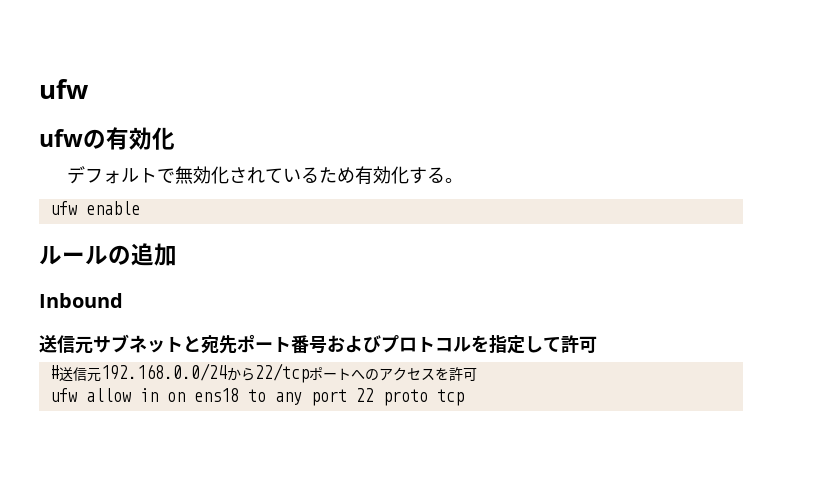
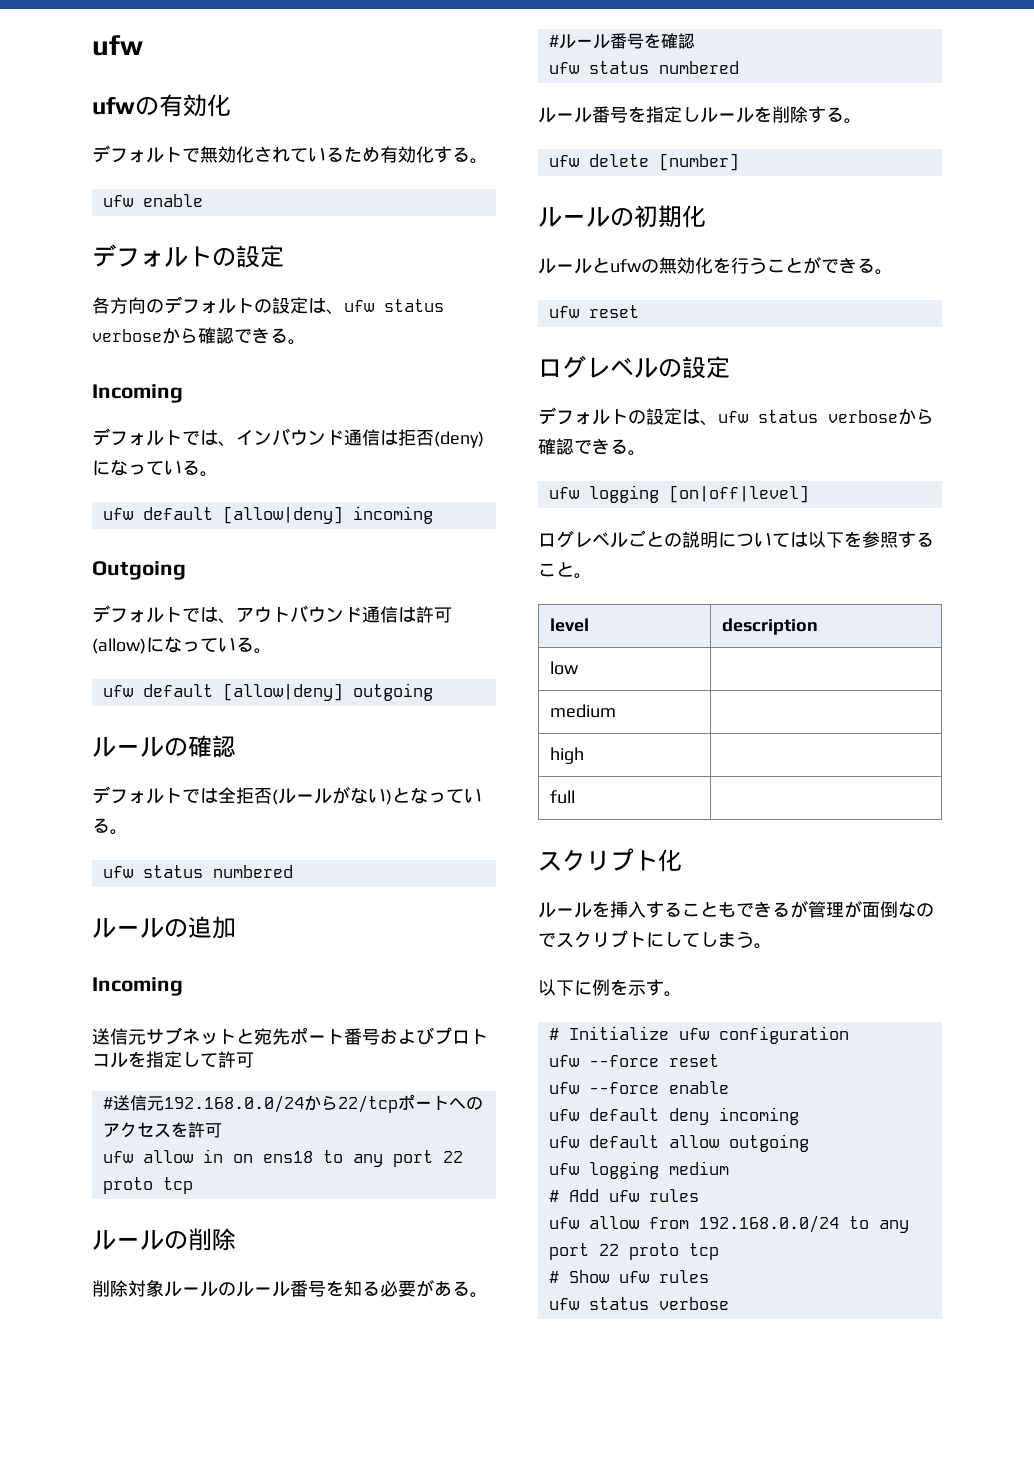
(140, 208) none -> [92,244,284,268] [92,296,444,315] [92,327,306,345] [92,384,183,403] [92,428,484,448] [92,459,218,477] [102,506,433,524] [92,561,186,580] [92,605,452,624] [92,636,272,654] [102,683,433,701] [92,735,236,758] [92,786,482,805] [92,818,128,835] [102,865,293,878] // デフォルトの設定 // 各方向のデフォルトの設定は、ufw status verboseから確認できる。 // Incoming // デフォルトでは、インバウンド通信は拒否(deny)になっている。 // ufw default [allow|deny] incoming // Outgoing // デフォルトでは、アウトバウンド通信は許可(allow)になっている。 // ufw default [allow|deny] outgoing // ルールの確認 // デフォルトでは全拒否(ルールがない)となっている。 // ufw status numbered
[39,293,123,308] Inbound -> [92,977,183,996] Incoming
(464, 397) none -> [92,1228,236,1251] [92,1279,488,1298] [548,33,695,49] [548,61,739,74] [538,106,862,124] [548,153,739,171] [538,205,706,228] [538,256,893,275] [548,305,639,318] [538,355,730,379] [538,407,934,426] [538,438,646,456] [548,485,809,503] [538,530,934,548] [538,561,592,579] [549,618,589,632] [721,618,818,635] [549,661,579,675] [549,704,616,718] [549,747,584,764] [549,790,575,804] [538,848,682,872] [538,900,934,918] [538,930,772,949] [538,979,682,997] [548,1026,849,1044] [548,1054,719,1067] [548,1081,729,1094] [548,1107,799,1125] [548,1134,809,1152] [548,1161,729,1179] [548,1189,699,1202] [548,1215,909,1233] [548,1243,719,1260] [548,1270,709,1283] [548,1297,729,1310] // ルールの削除 // 削除対象ルールのルール番号を知る必要がある。 // #ルール番号を確認 // ufw status numbered // ルール番号を指定しルールを削除する。 // ufw delete [number] // ルールの初期化 // ルールとufwの無効化を行うことができる。 // ufw reset // ログレベルの設定 // デフォルトの設定は、ufw status verboseから確認できる。 // ufw logging [on|off|level] // ログレベルごとの説明については以下を参照すること。 // level | description // low | // medium | // high | // full | // スクリプト化 // ルールを挿入することもできるが管理が面倒なのでスクリプトにしてしまう。 // 以下に例を示す。 // # Initialize ufw configuration // ufw --force reset // ufw --force enable // ufw default deny incoming // ufw default allow outgoing // ufw logging medium // # Add ufw rules // ufw allow from 192.168.0.0/24 to any port 22 proto tcp // # Show ufw rules // ufw status verbose

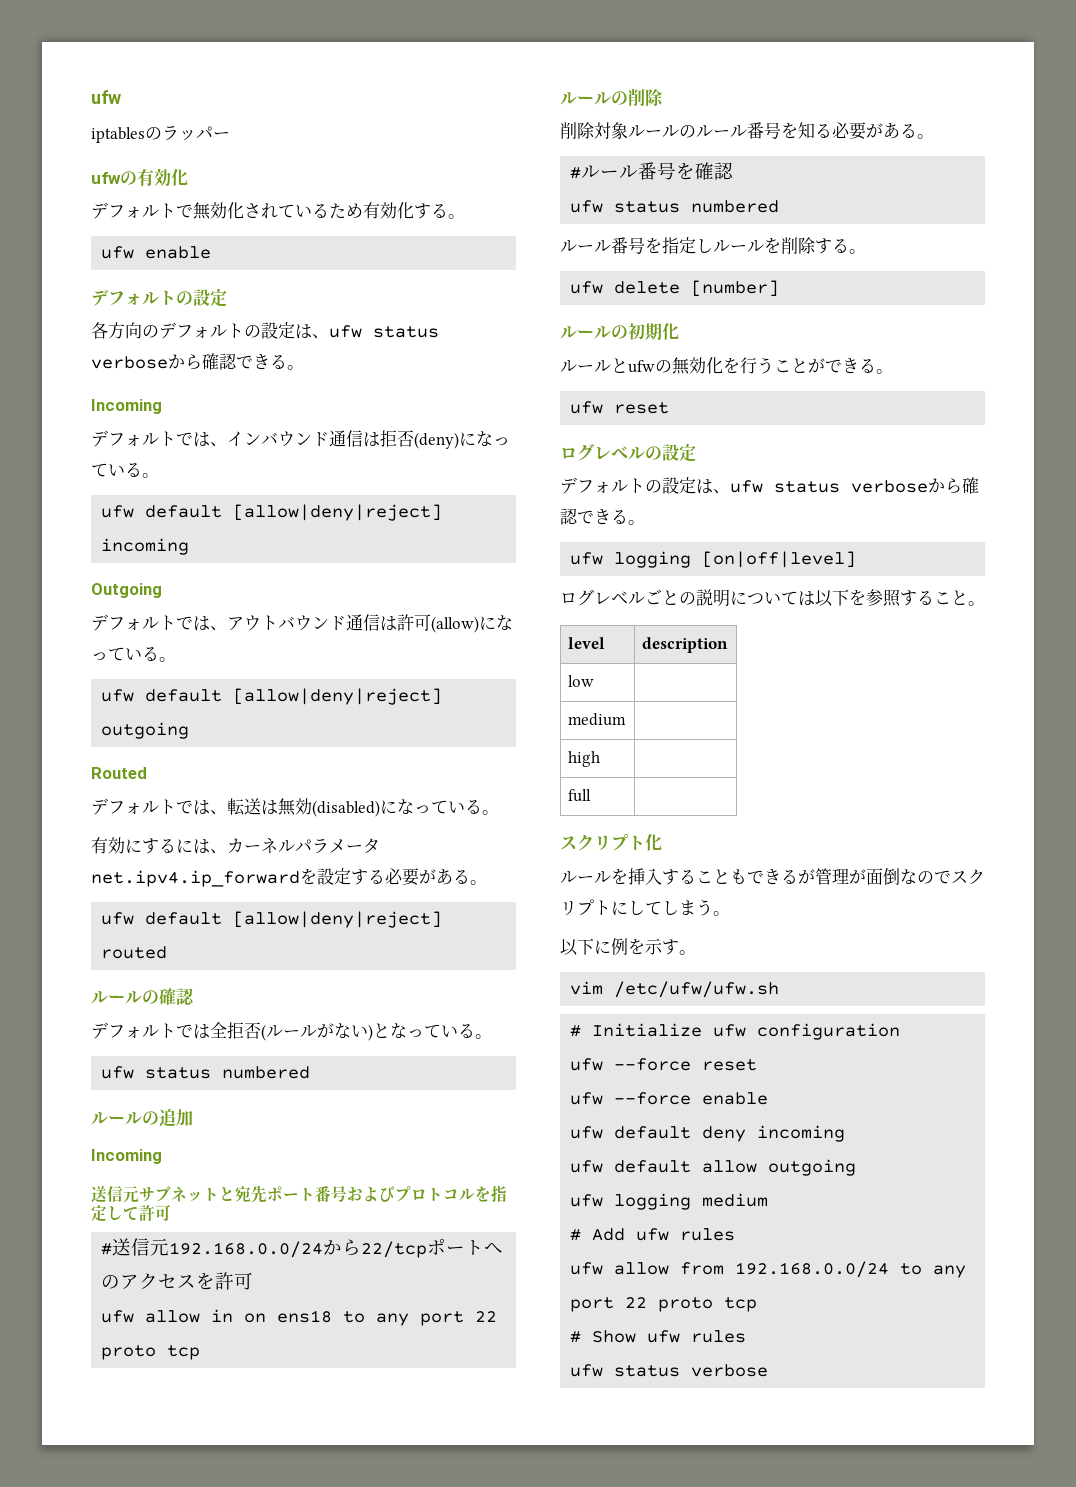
[92,35,143,56] ufw -> [91,90,121,104] [91,126,230,143] ufw // iptablesのラッパー
[222,506,343,524] [allow|deny] -> [233,504,443,521] [allow|deny|reject]
[222,683,433,701] [allow|deny] outgoing -> [233,688,443,705] [101,722,190,739] [91,767,147,779] [91,798,499,817] [91,837,380,854] [91,868,487,887] [101,911,443,928] [101,946,168,959] [allow|deny|reject] outgoing // Routed // デフォルトでは、転送は無効(disabled)になっている。 // 有効にするには、カーネルパラメータnet.ipv4.ip_forwardを設定する必要がある。 // ufw default [allow|deny|reject] routed
(682, 994) none -> [570,981,780,998] // vim /etc/ufw/ufw.sh

